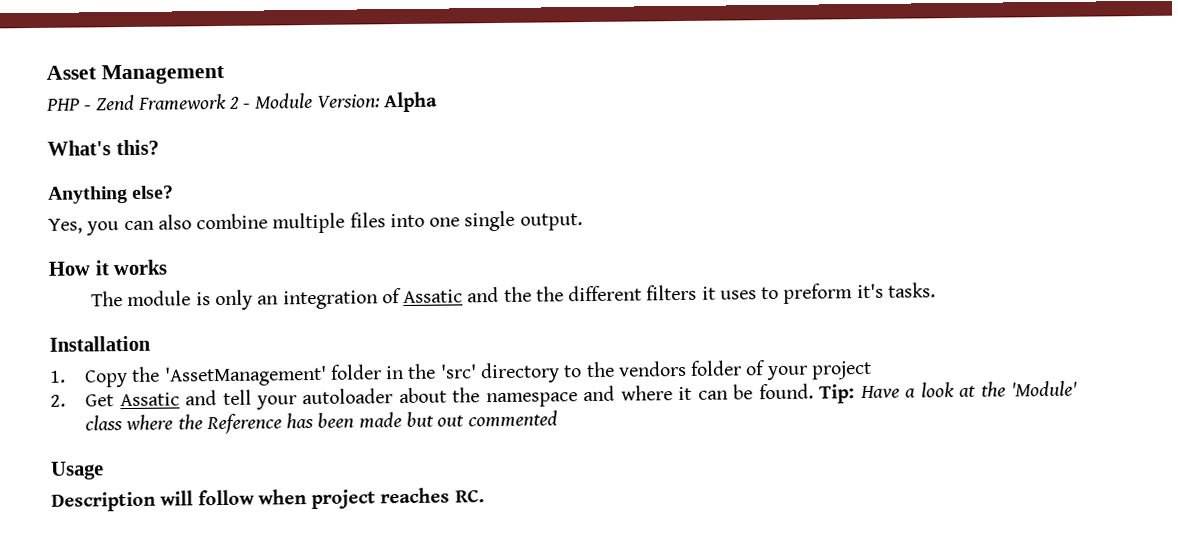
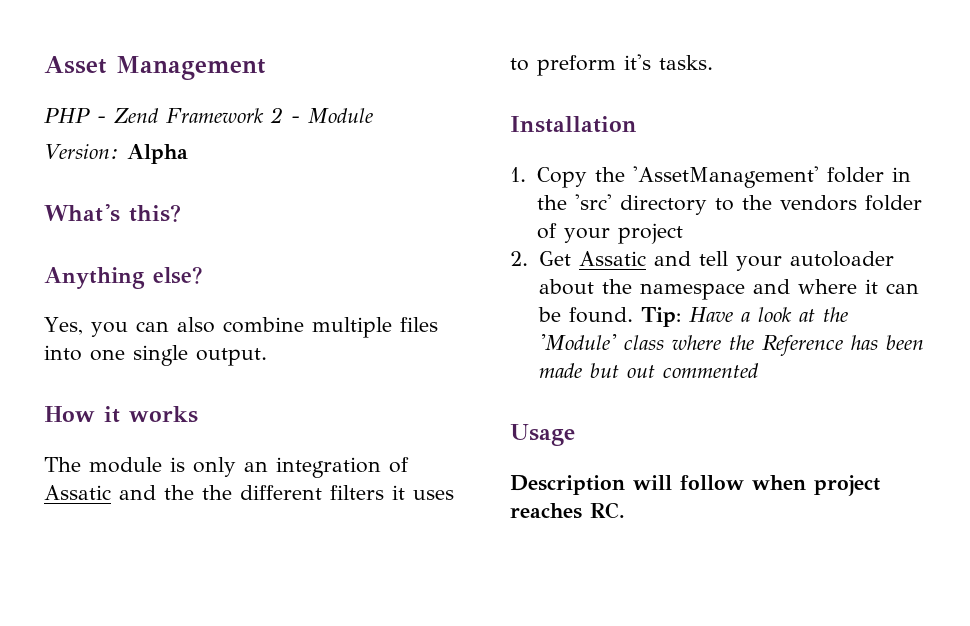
(313, 100) none -> (373, 115) //

